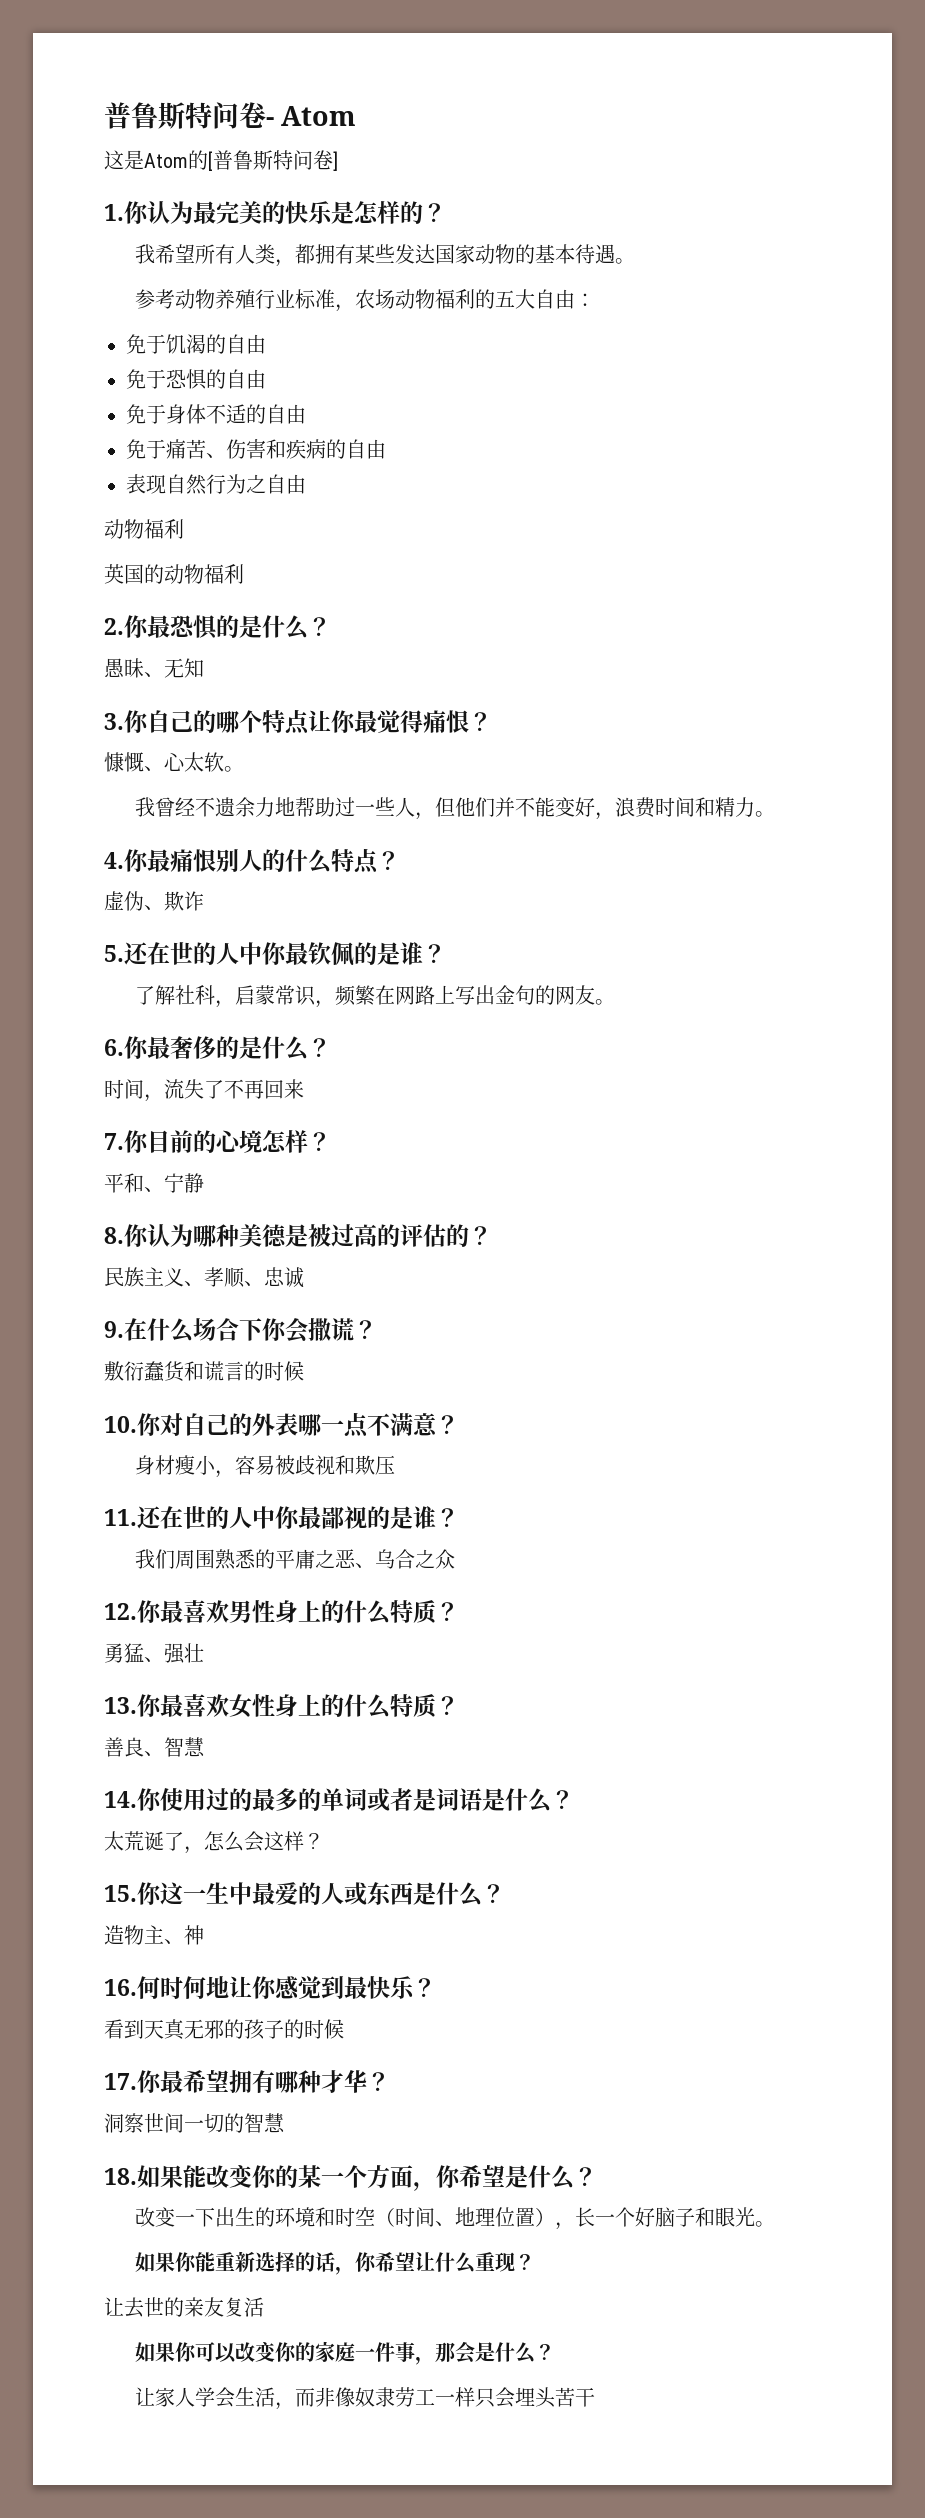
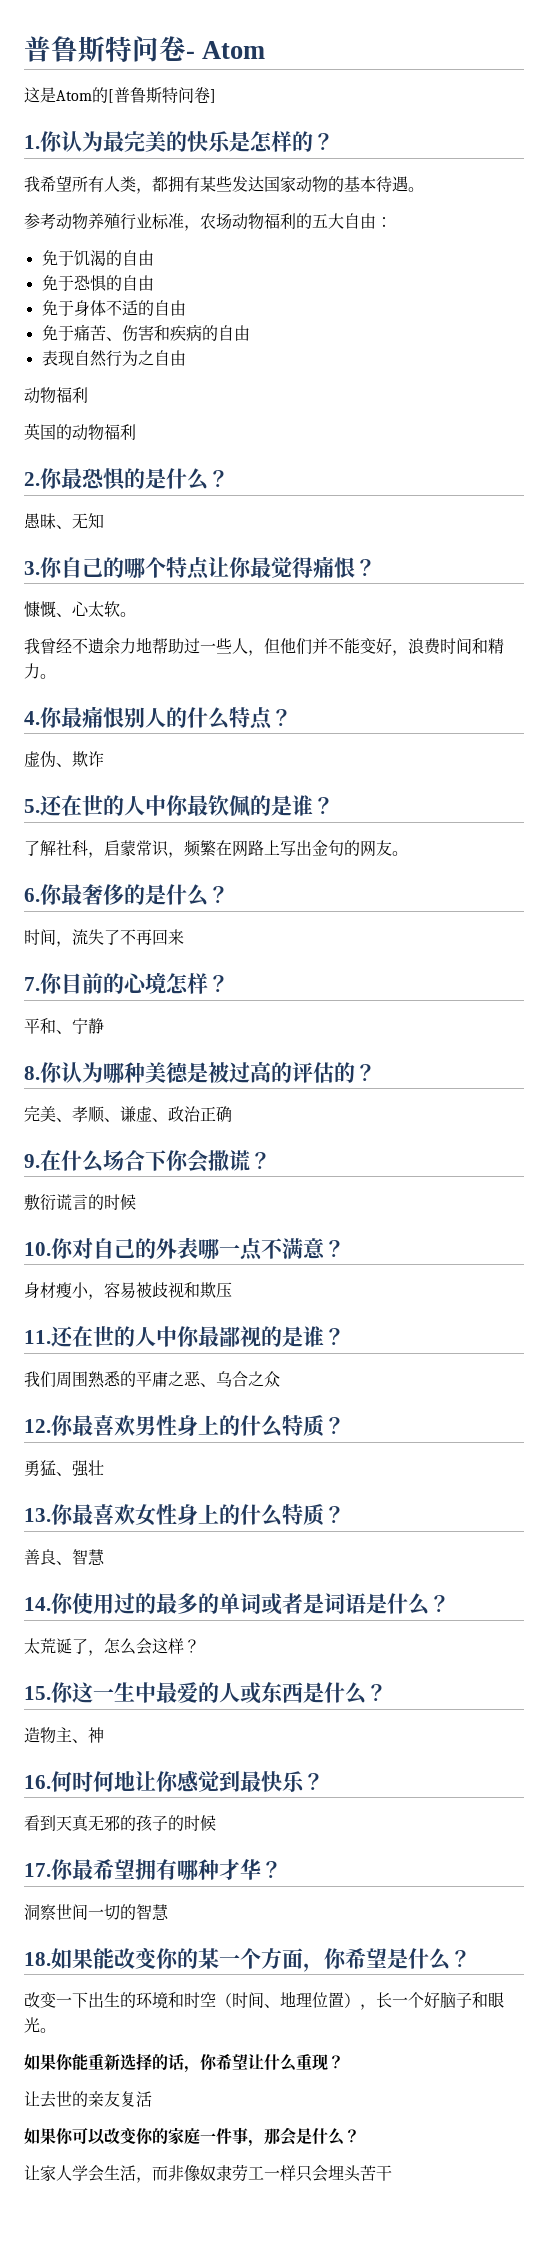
[104,1267,304,1288] 民族主义、孝顺、忠诚 -> [24,1106,232,1123] 完美、孝顺、谦虚、政治正确
[144,1361,204,1382] 蠢货和 -> (56, 1202) none

